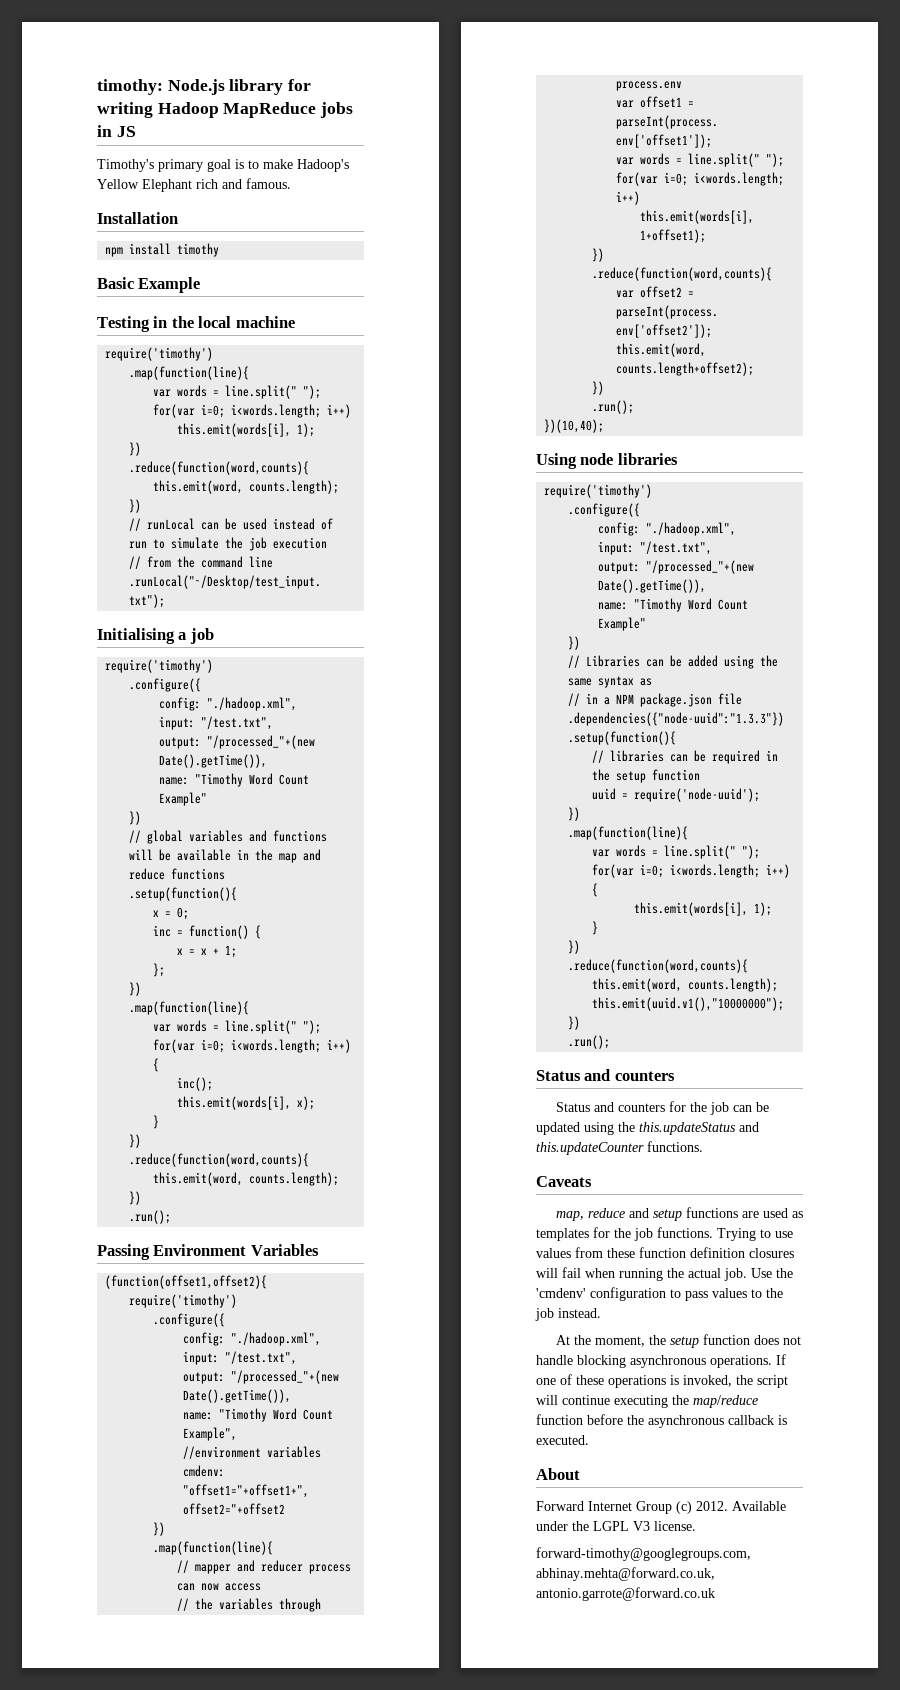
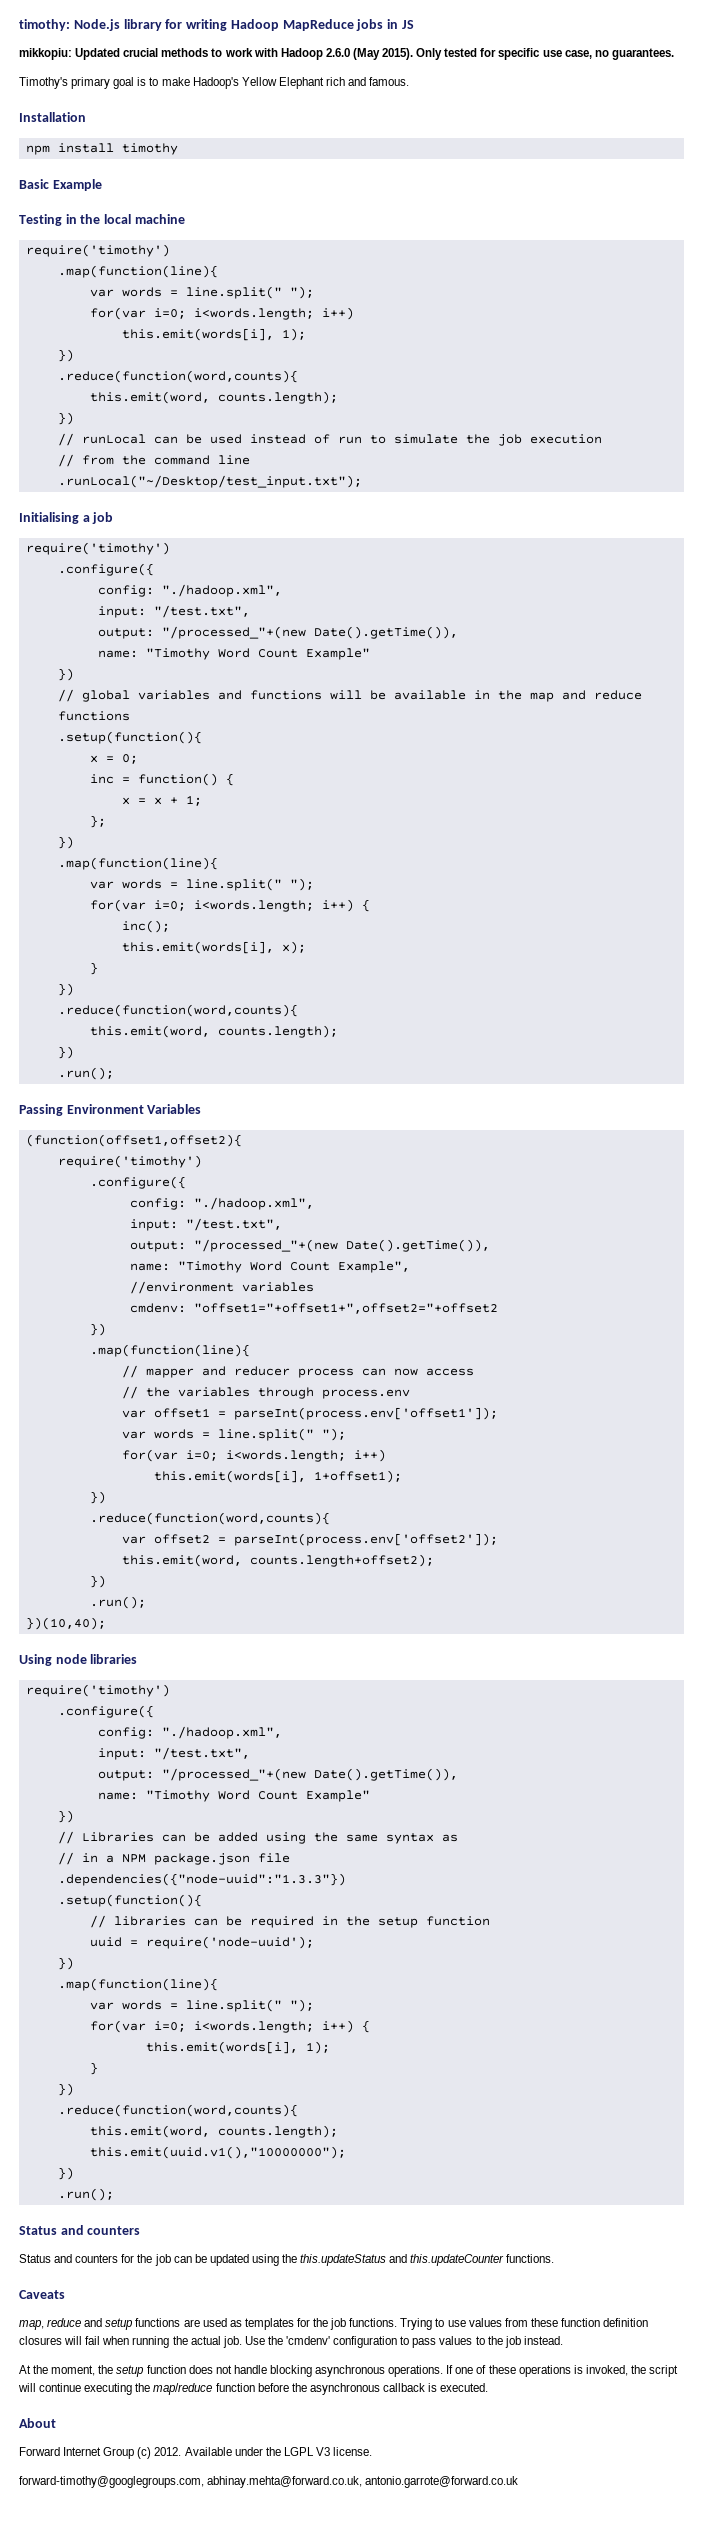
(136, 131) none -> [19,48,674,60] // mikkopiu: Updated crucial methods to work with Hadoop 2.6.0 (May 2015). Only tested for specific use case, no guarantees.

